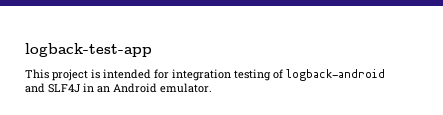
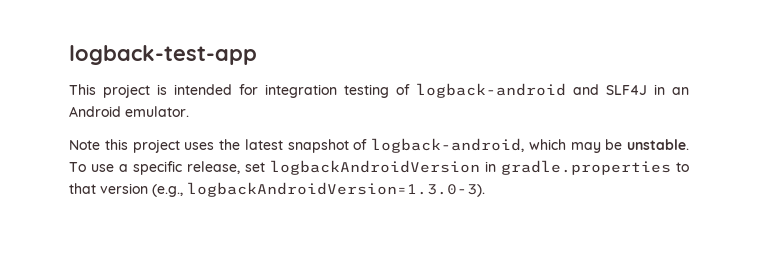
(212, 88) none -> [69,138,689,153] [69,160,689,175] [69,182,485,197] // Note this project uses the latest snapshot of logback-android, which may be unstable. To use a specific release, set logbackAndroidVersion in gradle.properties to that version (e.g., logbackAndroidVersion=1.3.0-3).

